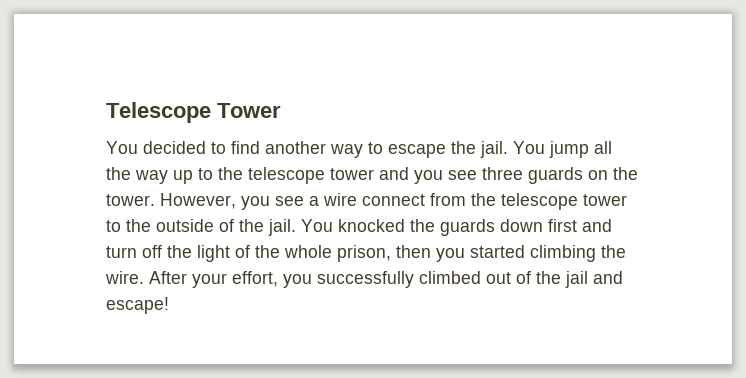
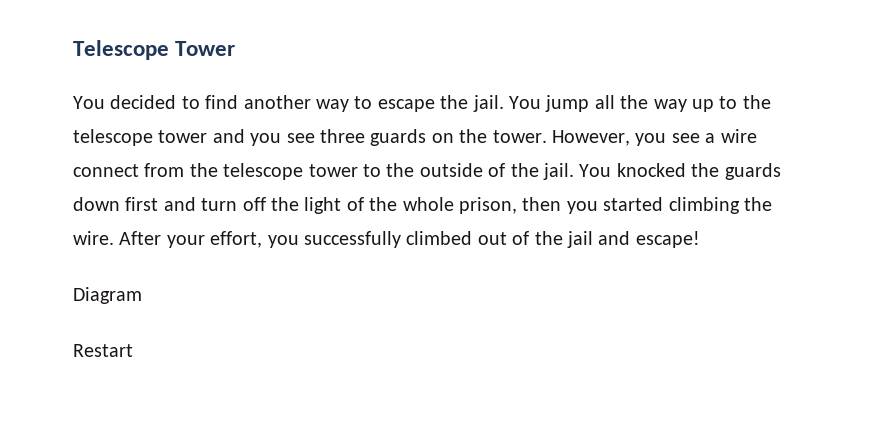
(169, 305) none -> [73,287,142,304] [73,344,133,357] // Diagram // Restart

